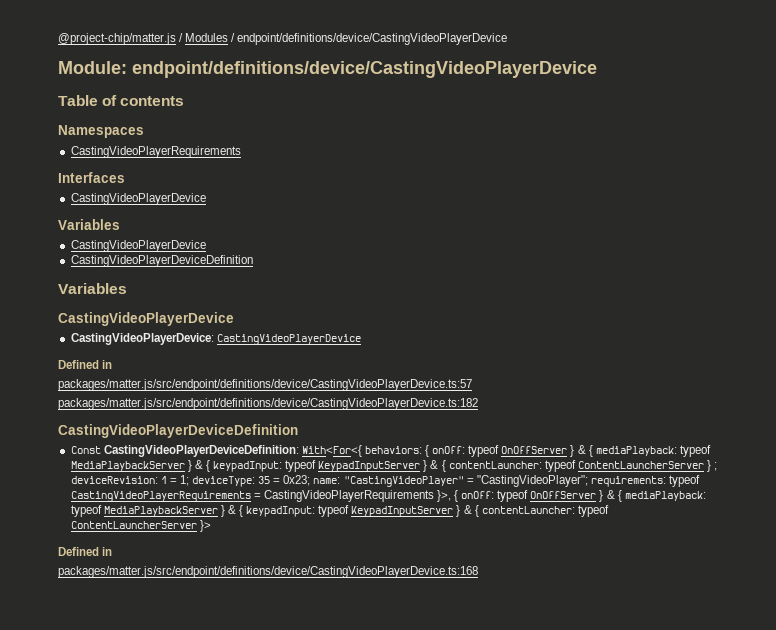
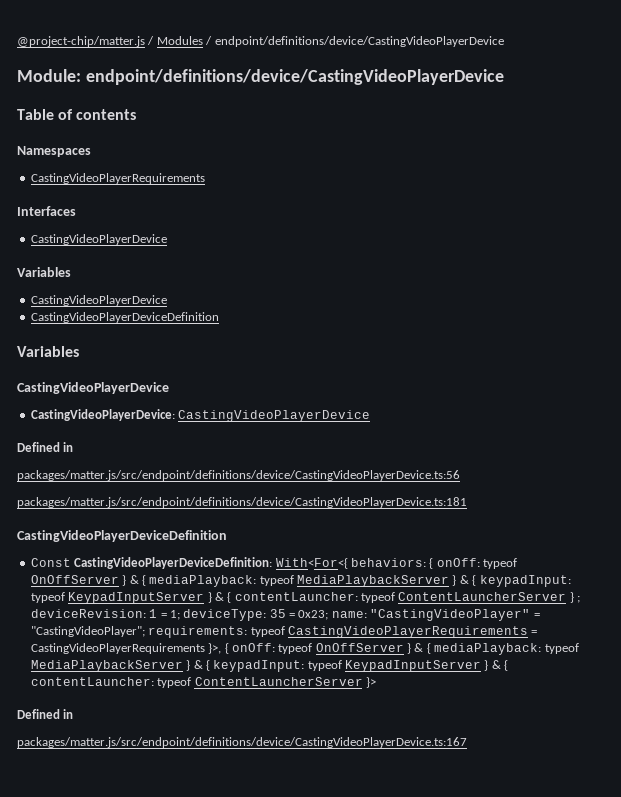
[58,379,472,391] [58,398,478,410] packages/matter.js/src/endpoint/definitions/device/CastingVideoPlayerDevice.ts:57 // packages/matter.js/src/endpoint/definitions/device/CastingVideoPlayerDevice.ts:182 -> [17,470,460,481] [17,497,467,508] packages/matter.js/src/endpoint/definitions/device/CastingVideoPlayerDevice.ts:56 // packages/matter.js/src/endpoint/definitions/device/CastingVideoPlayerDevice.ts:181
[58,566,478,578] packages/matter.js/src/endpoint/definitions/device/CastingVideoPlayerDevice.ts:168 -> [17,737,467,748] packages/matter.js/src/endpoint/definitions/device/CastingVideoPlayerDevice.ts:167

